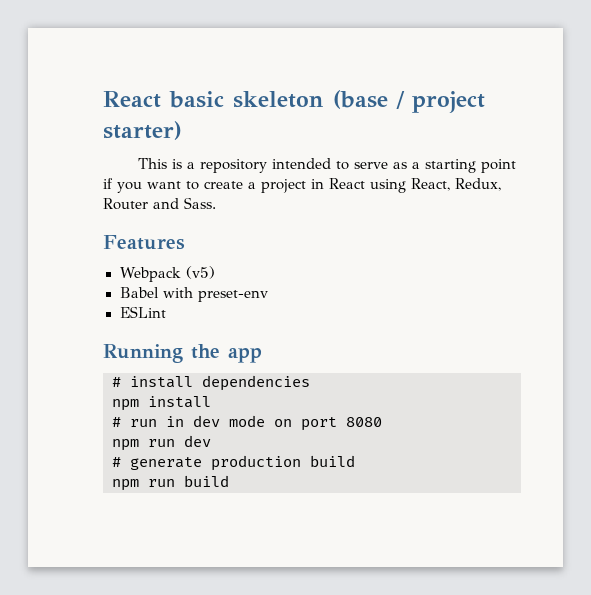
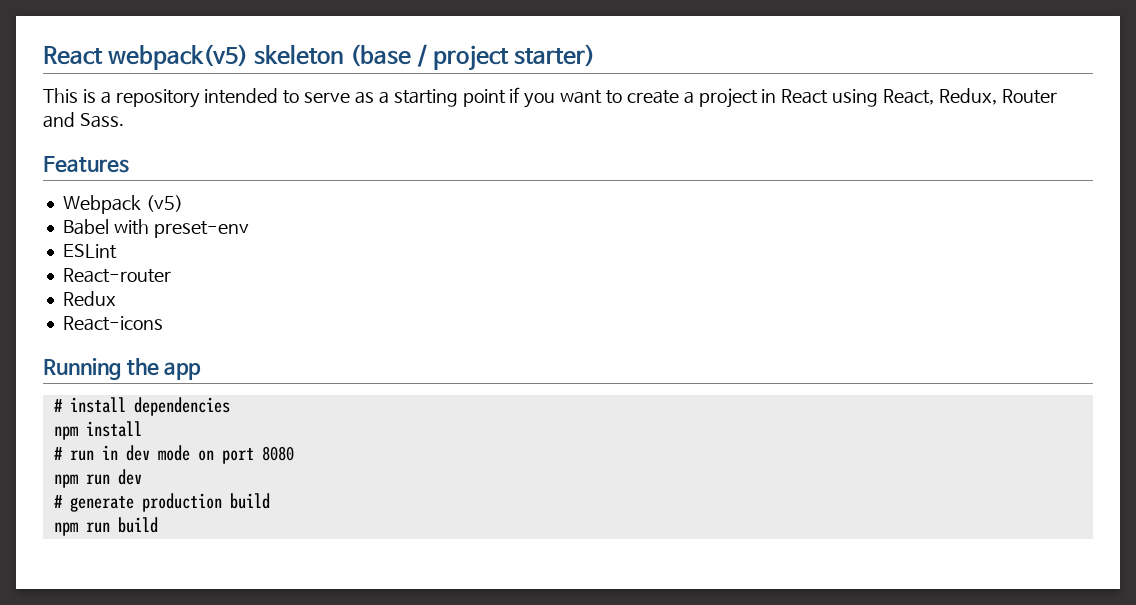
[103,91,224,108] React basic -> [43,44,249,70] React webpack(v5)
(166, 312) none -> [62,268,171,283] [62,291,116,306] [62,316,163,331] // React-router // Redux // React-icons

